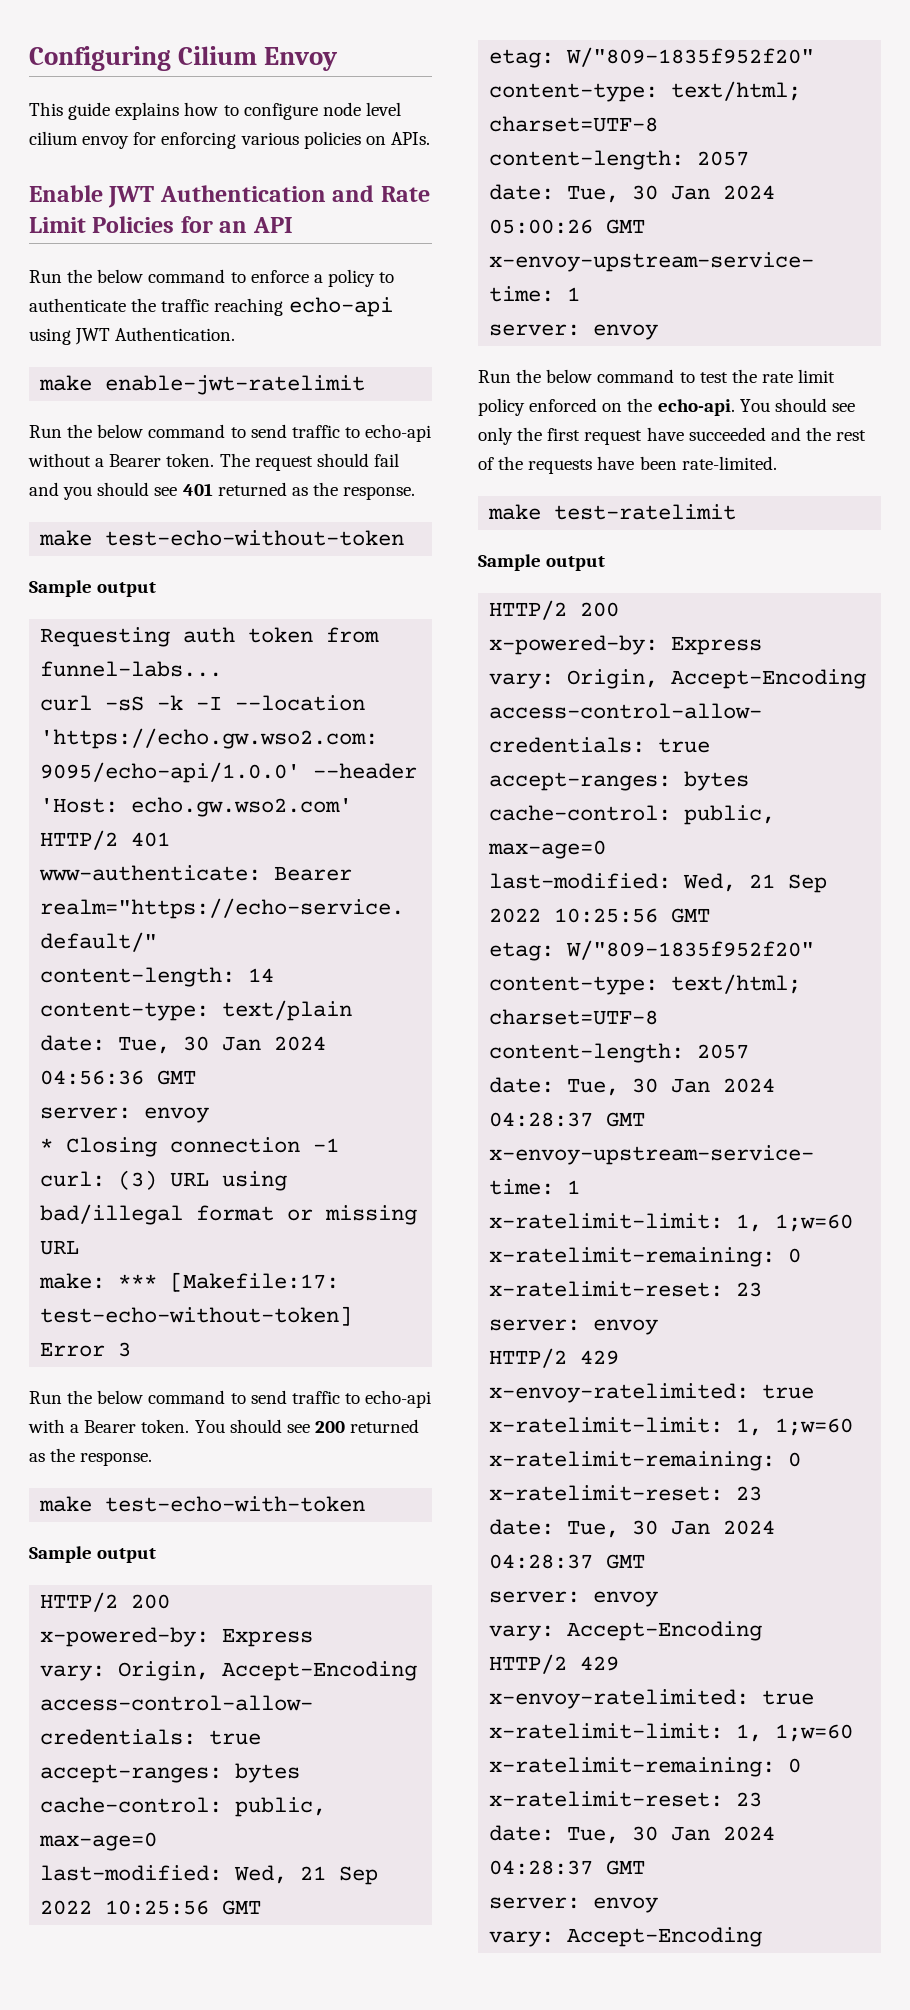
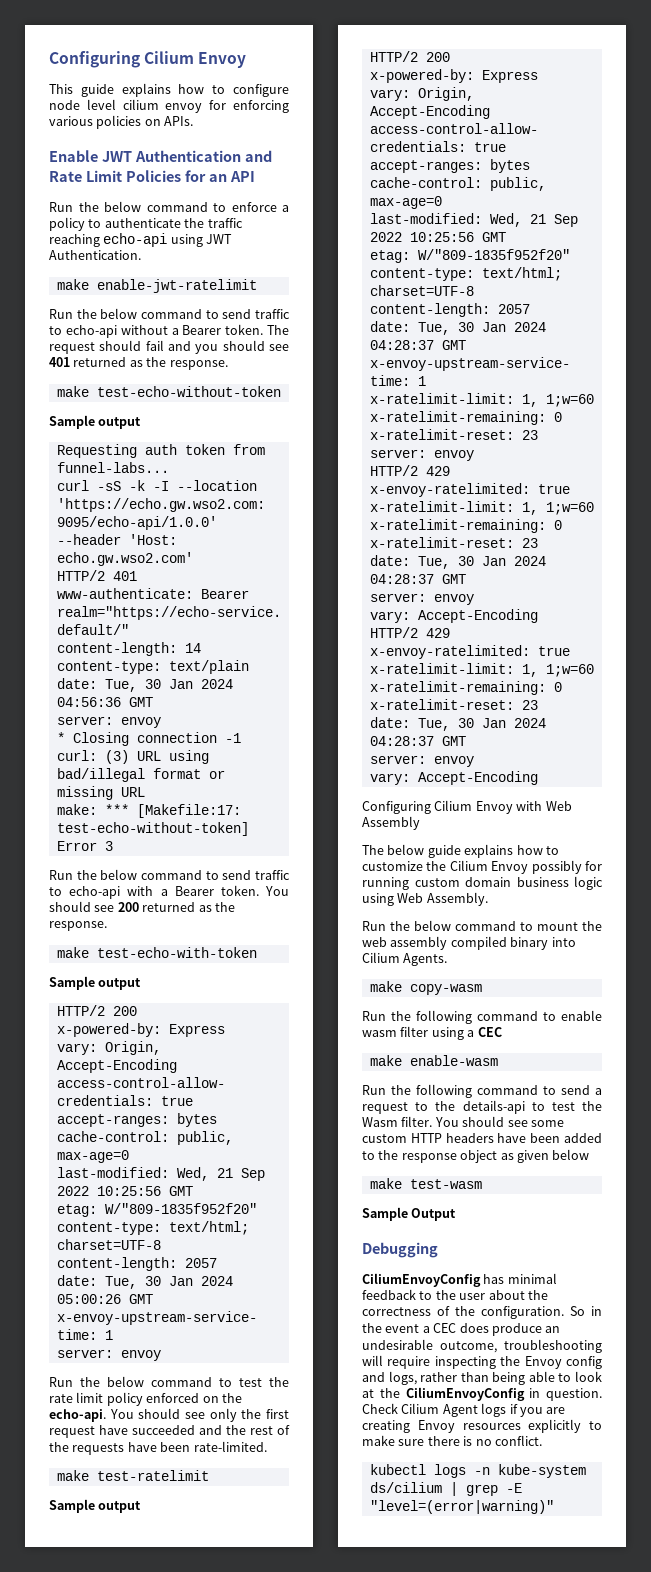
(763, 1937) none -> [362,800,572,814] [362,816,420,830] [362,844,559,858] [362,860,602,874] [362,876,603,890] [362,892,488,906] [362,920,602,931] [362,936,576,950] [362,952,448,966] [369,981,482,995] [362,1010,602,1024] [362,1026,502,1040] [369,1055,498,1066] [362,1084,602,1098] [362,1100,602,1114] [362,1116,564,1127] [362,1133,602,1143] [362,1149,590,1163] [369,1178,482,1189] [362,1207,457,1221] [362,1242,438,1258] [362,1273,557,1287] [362,1289,548,1300] [362,1306,602,1319] [362,1323,561,1336] [362,1339,602,1353] [362,1355,602,1369] [362,1371,602,1385] [362,1387,602,1401] [362,1403,566,1417] [362,1419,602,1433] [362,1435,542,1446] [369,1464,586,1478] [369,1482,522,1496] [369,1500,554,1514] // Configuring Cilium Envoy with Web Assembly // The below guide explains how to customize the Cilium Envoy possibly for running custom domain business logic using Web Assembly. // Run the below command to mount the web assembly compiled binary into Cilium Agents. // make copy-wasm // Run the following command to enable wasm filter using a CEC // make enable-wasm // Run the following command to send a request to the details-api to test the Wasm filter. You should see some custom HTTP headers have been added to the response object as given below // make test-wasm // Sample Output // Debugging // CiliumEnvoyConfig has minimal feedback to the user about the correctness of the configuration. So in the event a CEC does produce an undesirable outcome, troubleshooting will require inspecting the Envoy config and logs, rather than being able to look at the CiliumEnvoyConfig in question. Check Cilium Agent logs if you are creating Envoy resources explicitly to make sure there is no conflict. // kubectl logs -n kube-system ds/cilium | grep -E "level=(error|warning)"

